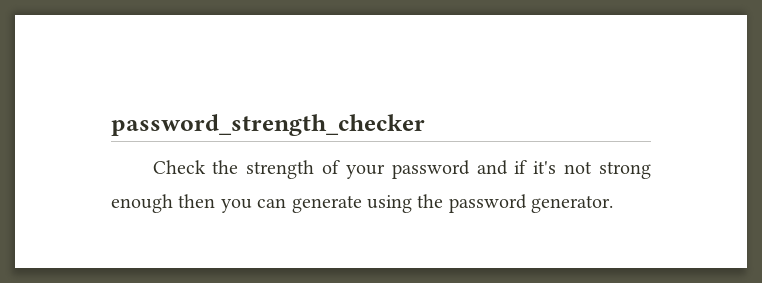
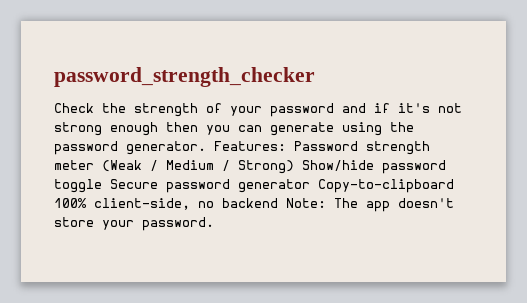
(614, 204) none -> [214,141,430,155] [54,160,446,174] [54,179,454,193] [54,198,454,212] [54,217,214,231] Features: Password strength meter (Weak / Medium / Strong) Show/hide password toggle Secure password generator Copy-to-clipboard 100% client-side, no backend Note: The app doesn't store your password.

